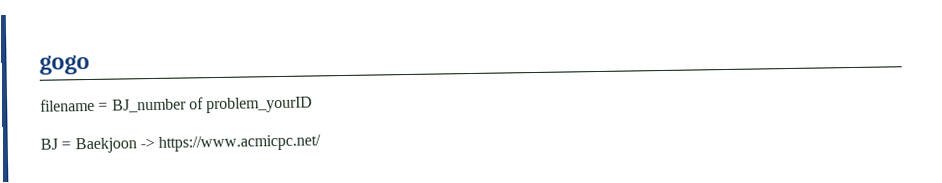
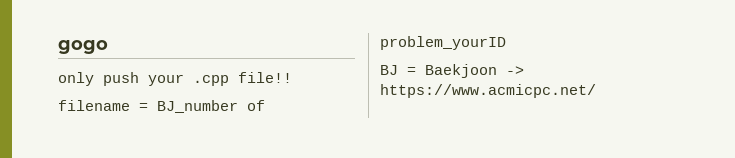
(90, 64) none -> [58,72,292,86] // only push your .cpp file!!

